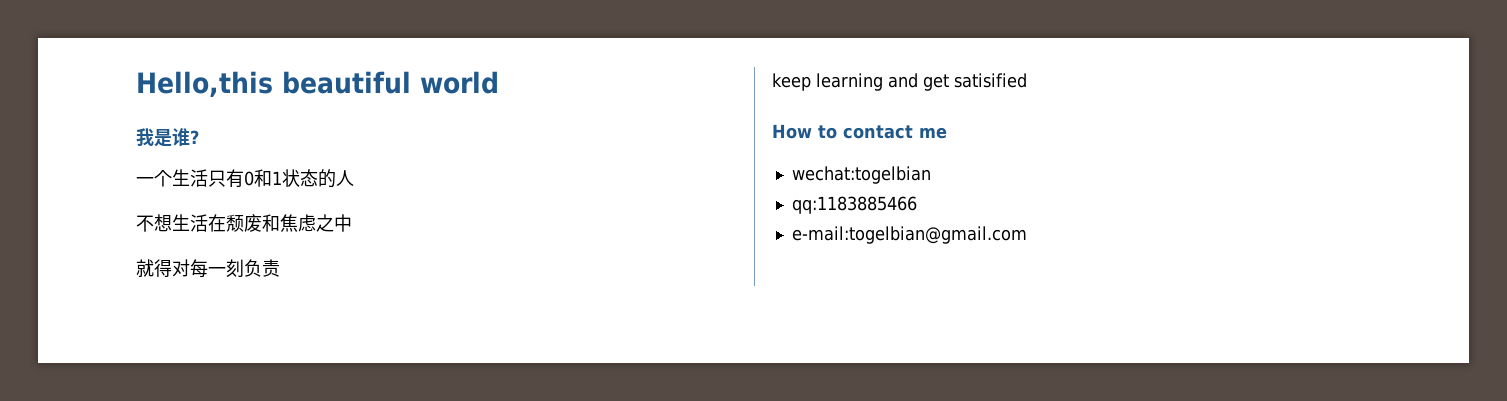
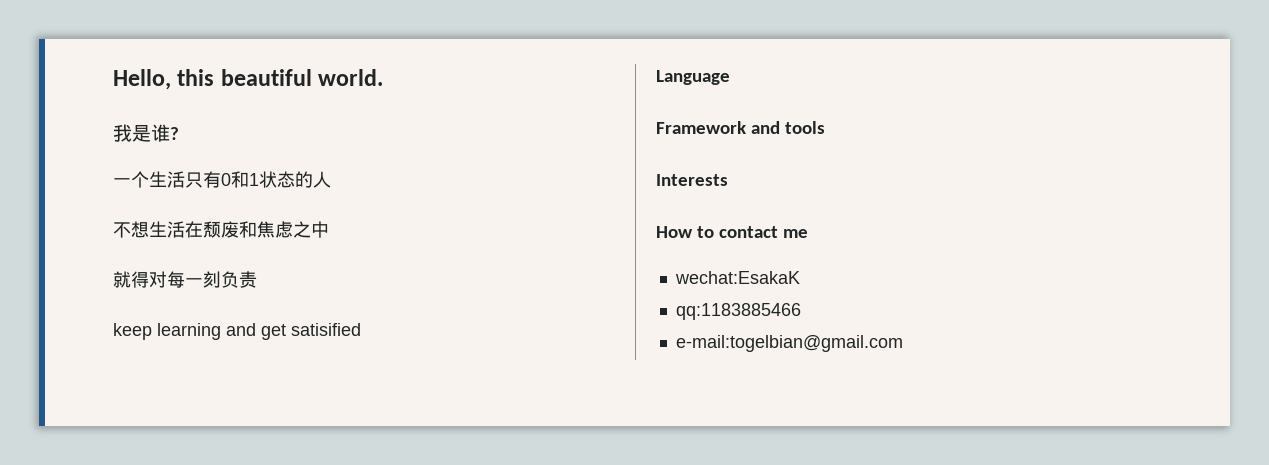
[136,71,499,97] Hello,this beautiful world -> [113,69,384,90] Hello, this beautiful world.
(1027, 80) none -> [656,70,730,85] [656,121,826,134] [656,174,728,186] // Language // Framework and tools // Interests
[791,166,931,184] wechat:togelbian -> [674,271,800,284] wechat:EsakaK

